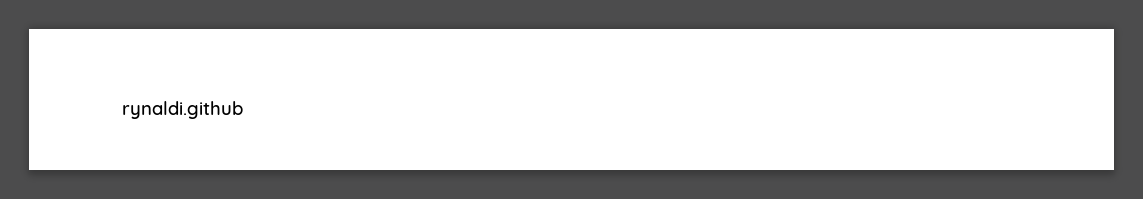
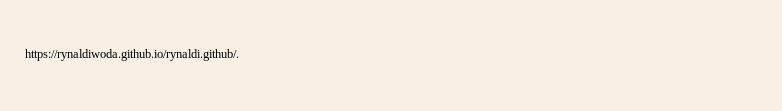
[122,101,243,119] rynaldi.github -> [25,49,239,61] https://rynaldiwoda.github.io/rynaldi.github/.

